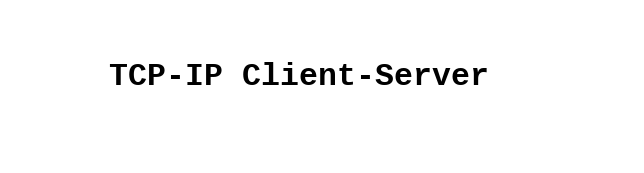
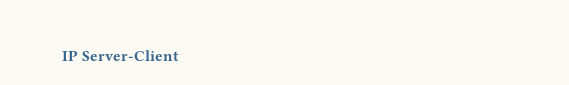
[109,62,489,85] TCP-IP Client-Server -> [62,50,180,61] IP Server-Client

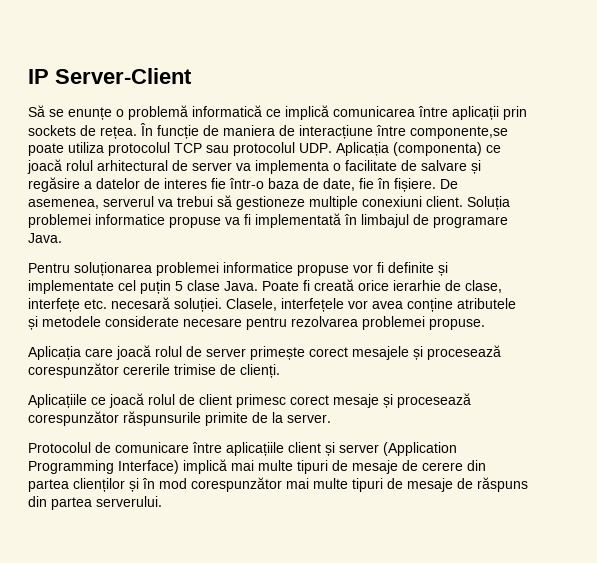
(180, 55) none -> [28,105,527,120] [28,123,508,139] [28,142,501,156] [27,159,481,174] [28,177,458,192] [28,195,510,210] [28,213,508,228] [28,233,62,243] [28,262,448,276] [28,279,502,294] [28,297,516,312] [28,316,485,330] [28,345,501,360] [28,363,280,378] [28,393,471,408] [28,411,331,426] [28,442,457,456] [28,459,486,474] [28,477,528,492] [28,496,162,510] // Să se enunțe o problemă informatică ce implică comunicarea între aplicații prin sockets de rețea. În funcție de maniera de interacțiune între componente,se poate utiliza protocolul TCP sau protocolul UDP. Aplicația (componenta) ce joacă rolul arhitectural de server va implementa o facilitate de salvare și regăsire a datelor de interes fie într-o baza de date, fie în fișiere. De asemenea, serverul va trebui să gestioneze multiple conexiuni client. Soluția problemei informatice propuse va fi implementată în limbajul de programare Java. // Pentru soluționarea problemei informatice propuse vor fi definite și implementate cel puțin 5 clase Java. Poate fi creată orice ierarhie de clase, interfețe etc. necesară soluției. Clasele, interfețele vor avea conține atributele și metodele considerate necesare pentru rezolvarea problemei propuse. // Aplicația care joacă rolul de server primește corect mesajele și procesează corespunzător cererile trimise de clienți. // Aplicațiile ce joacă rolul de client primesc corect mesaje și procesează corespunzător răspunsurile primite de la server. // Protocolul de comunicare între aplicațiile client și server (Application Programming Interface) implică mai multe tipuri de mesaje de cerere din partea clienților și în mod corespunzător mai multe tipuri de mesaje de răspuns din partea serverului.

